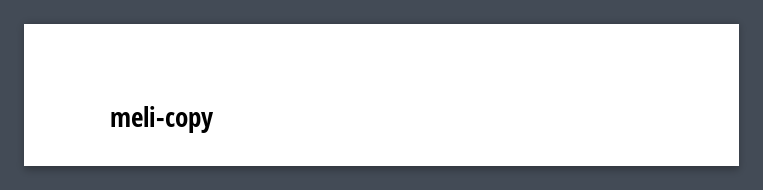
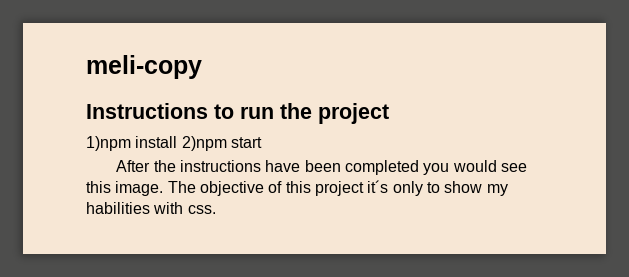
(214, 119) none -> [86,103,389,124] [86,136,262,151] [116,160,527,175] [86,180,508,196] [86,202,216,214] // Instructions to run the project // 1)npm install 2)npm start // After the instructions have been completed you would see this image. The objective of this project it´s only to show my habilities with css.

